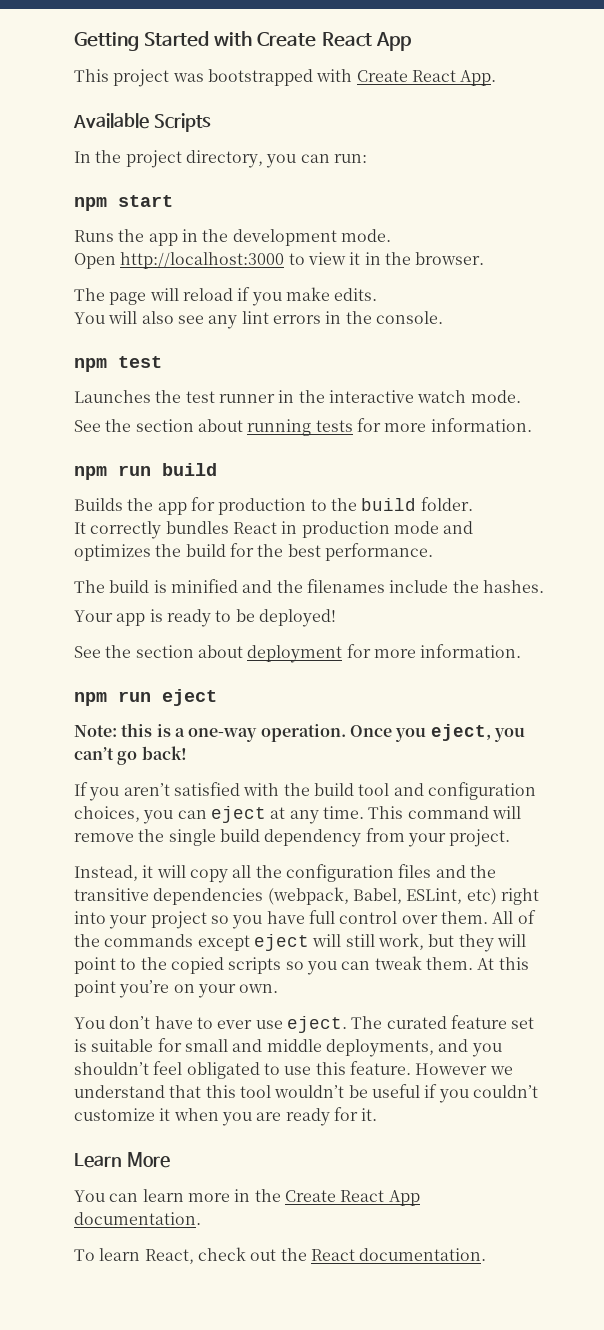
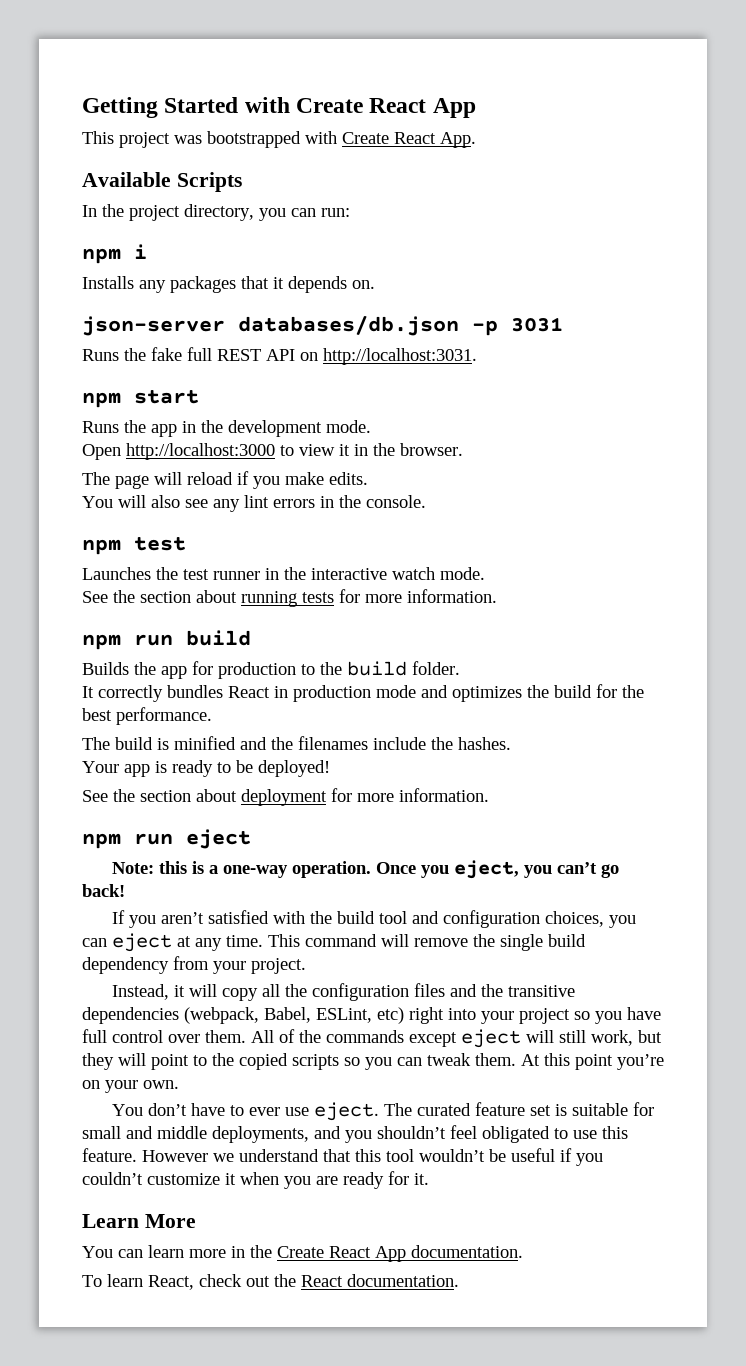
(367, 158) none -> [82,244,147,264] [82,276,375,293] [82,315,563,336] [82,347,477,365] // npm i // Installs any packages that it depends on. // json-server databases/db.json -p 3031 // Runs the fake full REST API on http://localhost:3031.

